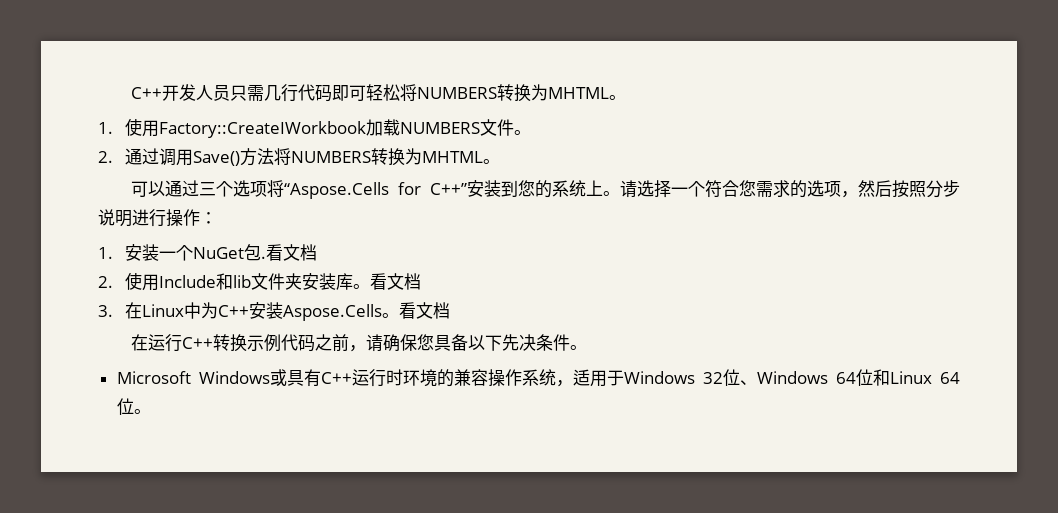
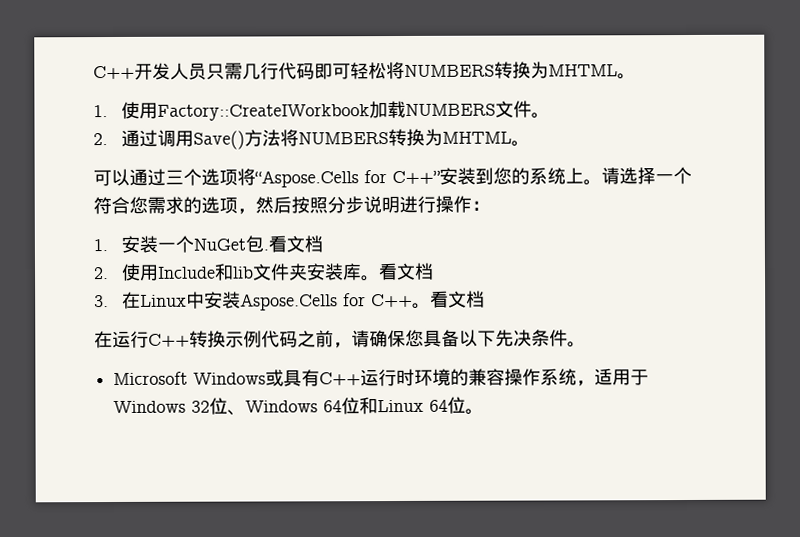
[201,302,250,319] 为C++ -> (205, 300) none
(383, 312) none -> [342,293,413,308] for C++

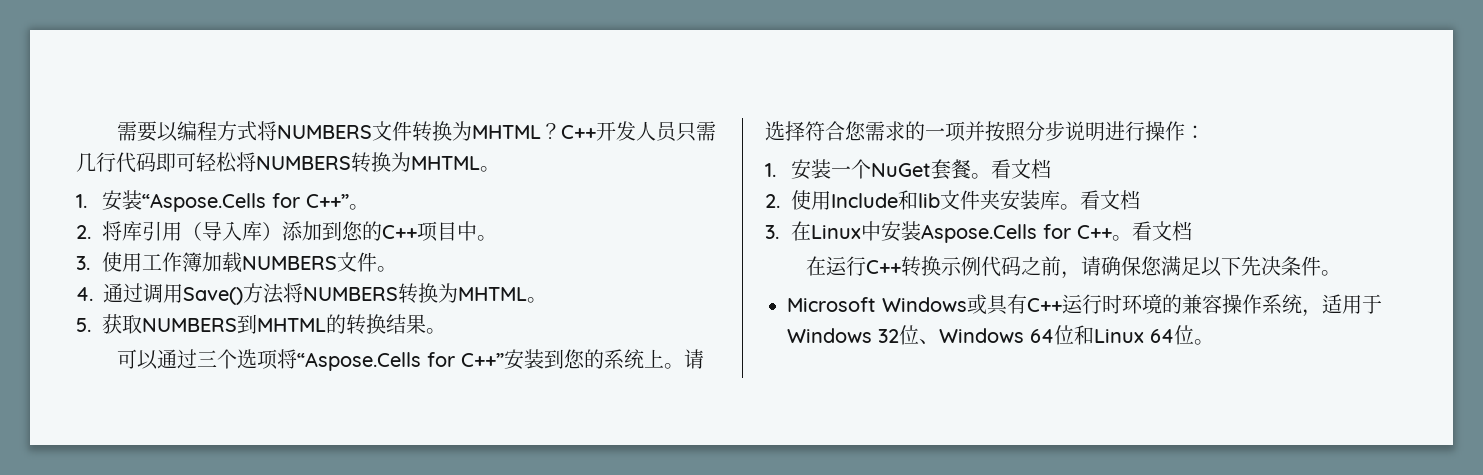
(93, 72) none -> [116,121,561,142] 需要以编程方式将NUMBERS文件转换为MHTML？
[120,101,370,121] 使用Factory::CreateIWorkbook -> [101,190,369,212] [76,221,497,242] [76,252,202,272] 安装“Aspose.Cells for C++”。 // 2.将库引用（导入库）添加到您的C++项目中。 // 3.使用工作簿
[93,133,108,146] 2. -> [76,287,93,301] 4.
(530, 143) none -> [76,314,446,335] // 5.获取NUMBERS到MHTML的转换结果。
[655,166,692,185] 一个 -> (805, 131) none
[201,196,292,215] 选项，然后 -> [925,121,985,142] 一项并
[244,235,269,253] 包. -> [930,159,991,180] 套餐。
[423,329,460,347] 具备 -> [1160,256,1201,276] 满足

